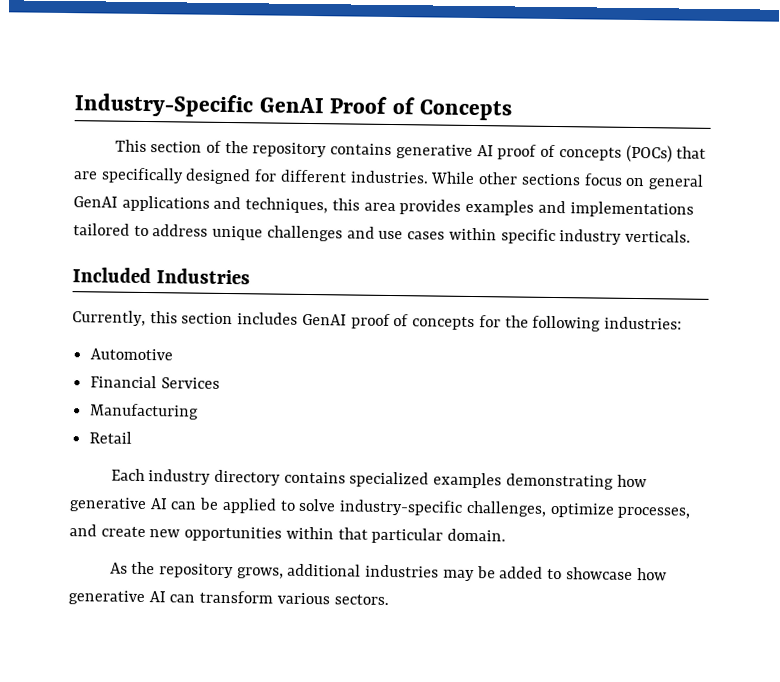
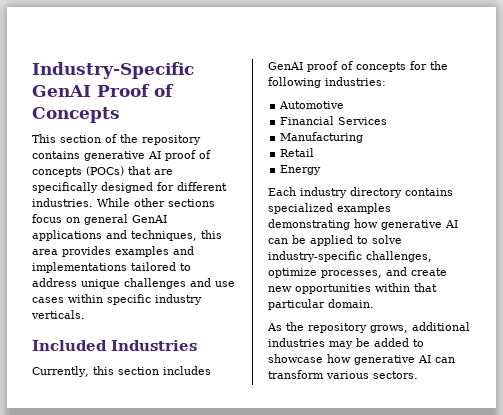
(133, 437) none -> [280,165,322,175] // Energy

